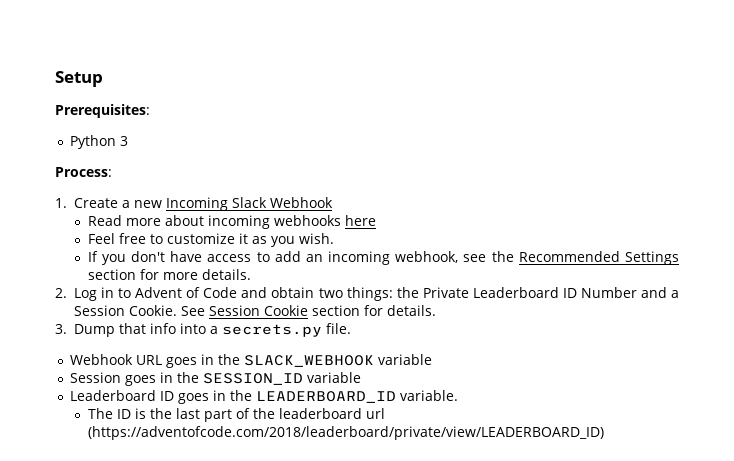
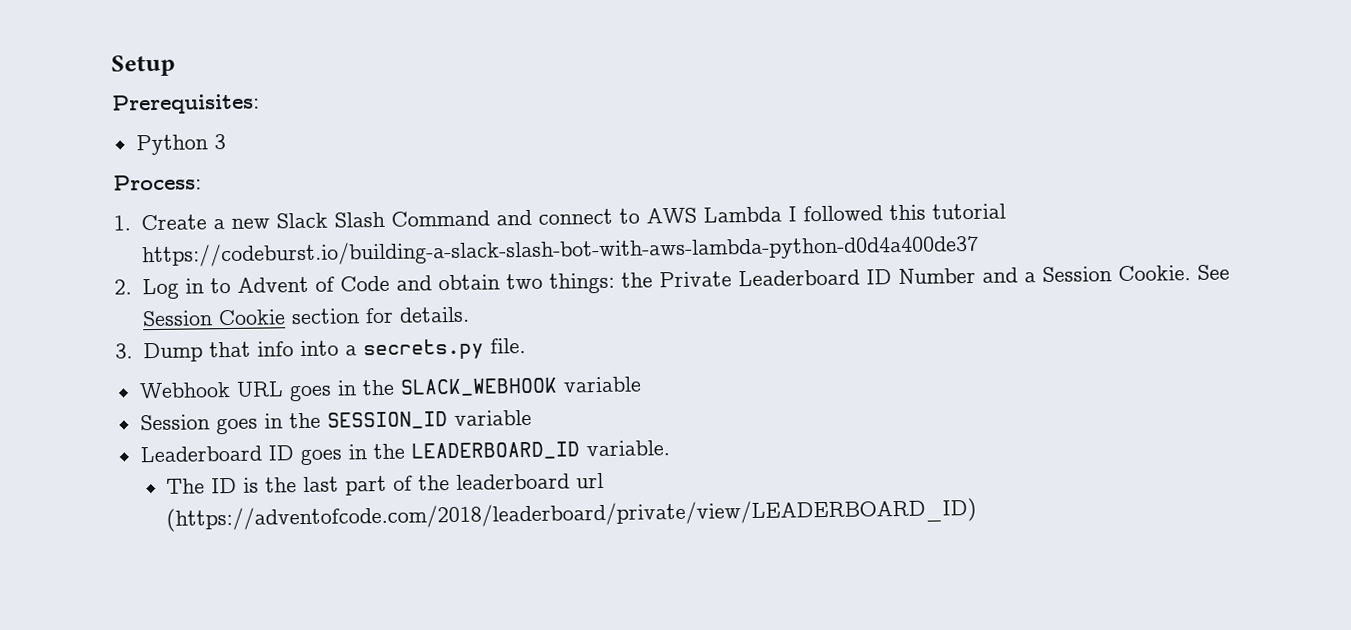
[166,197,333,211] [87,215,376,229] [87,233,334,247] [87,251,679,265] [87,269,251,280] Incoming Slack Webhook // Read more about incoming webhooks here // Feel free to customize it as you wish. // If you don't have access to add an incoming webhook, see the Recommended Settings section for more details. -> [275,203,1006,229] [141,233,979,268] Slack Slash Command and connect to AWS Lambda I followed this tutorial https://codeburst.io/building-a-slack-slash-bot-with-aws-lambda-python-d0d4a400de37

